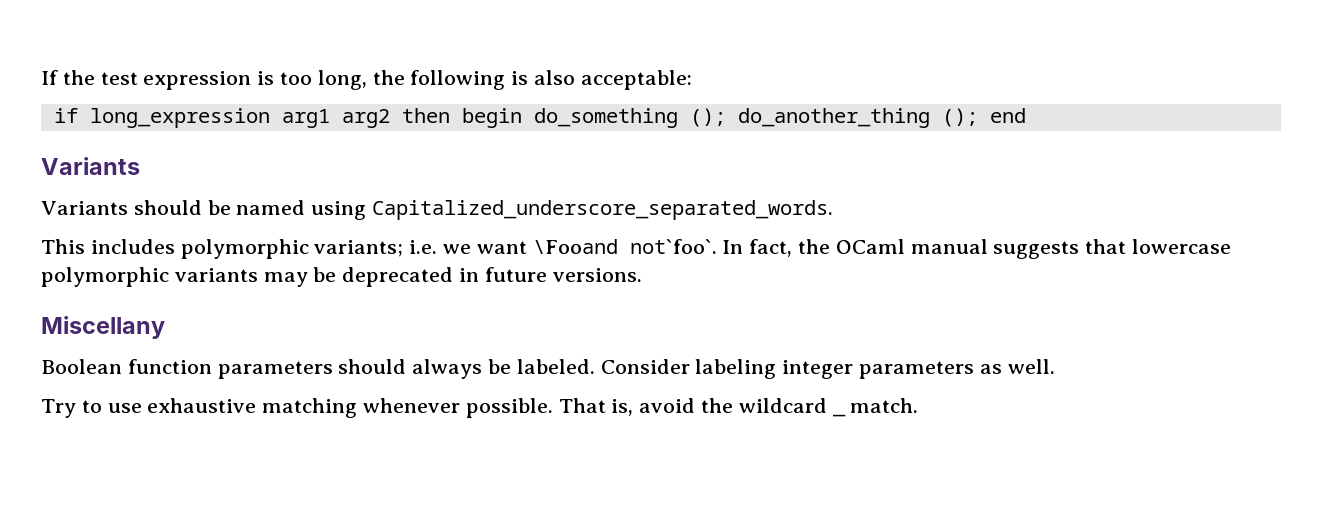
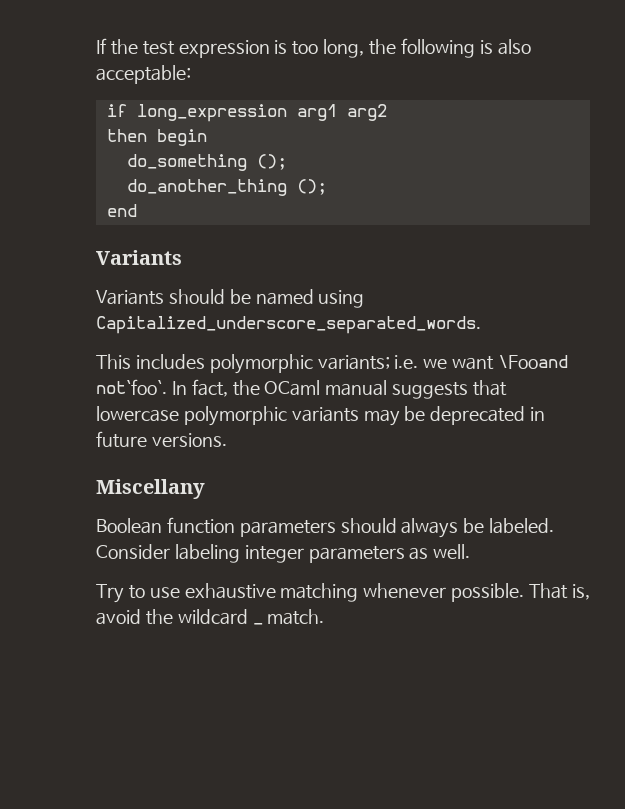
(390, 118) none -> (387, 112) //
(522, 118) none -> (207, 137) //
(726, 117) none -> (287, 162) //
(978, 117) none -> (327, 187) //

